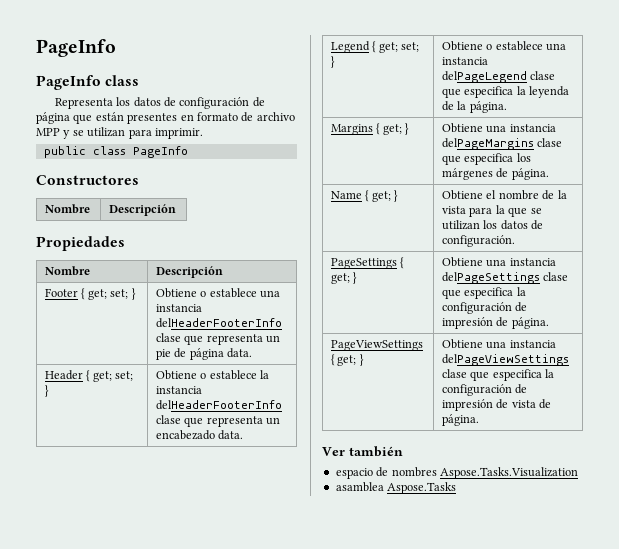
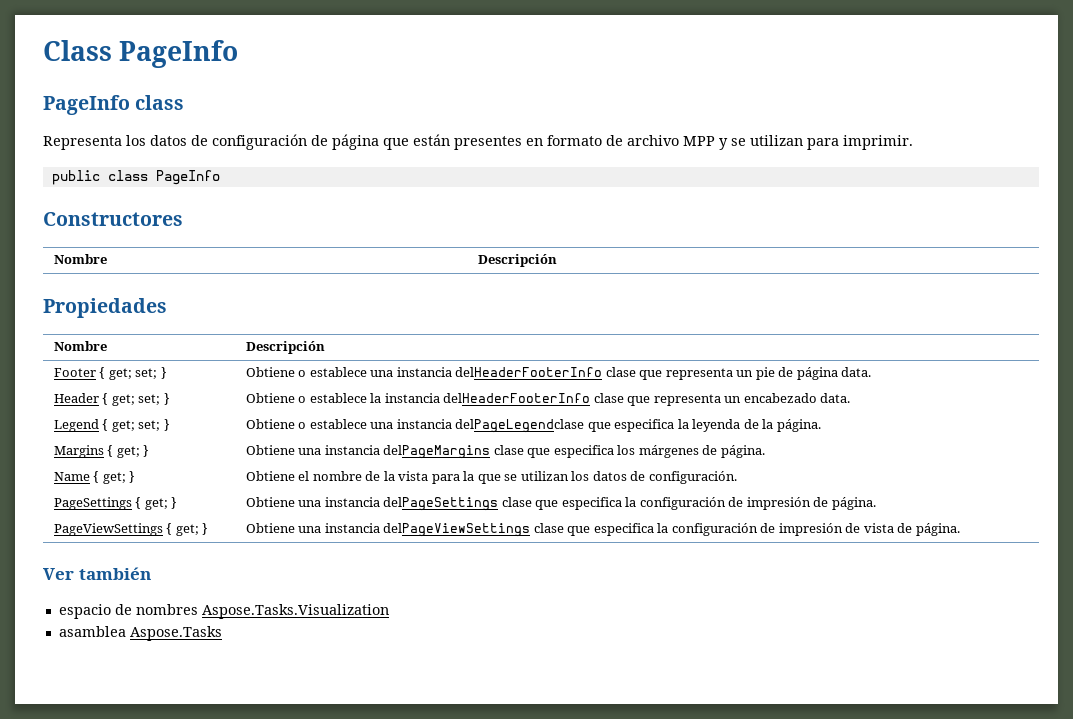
(36, 48) none -> [43,40,112,61] Class
[442,71,556,83] delPageLegend clase -> [455,419,585,433] delPageLegendclase

